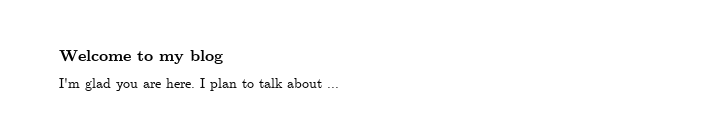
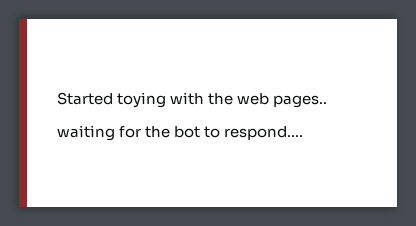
[59,50,223,64] [59,78,339,91] Welcome to my blog // I'm glad you are here. I plan to talk about ... -> [57,92,328,108] [57,125,304,141] Started toying with the web pages.. // waiting for the bot to respond....

